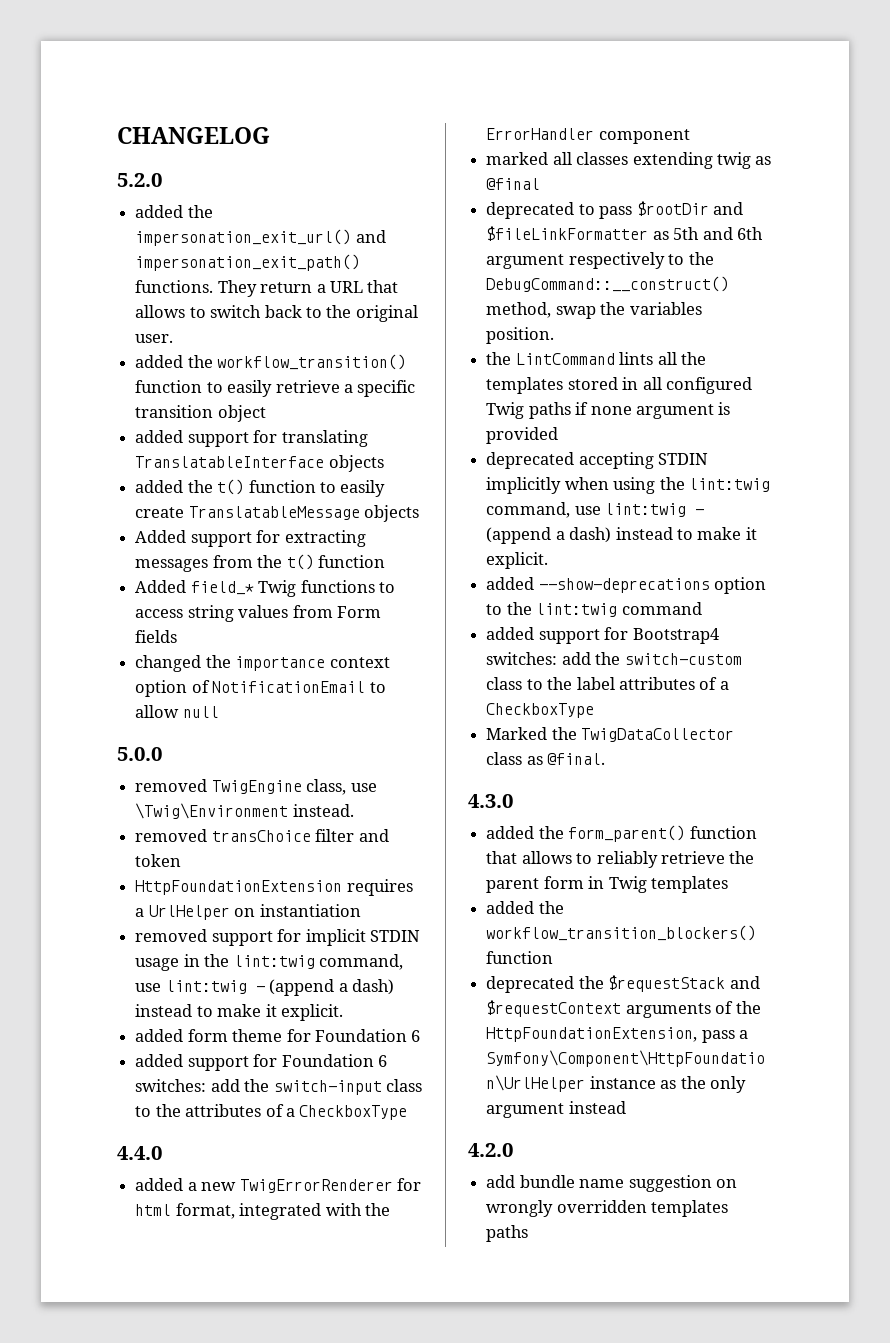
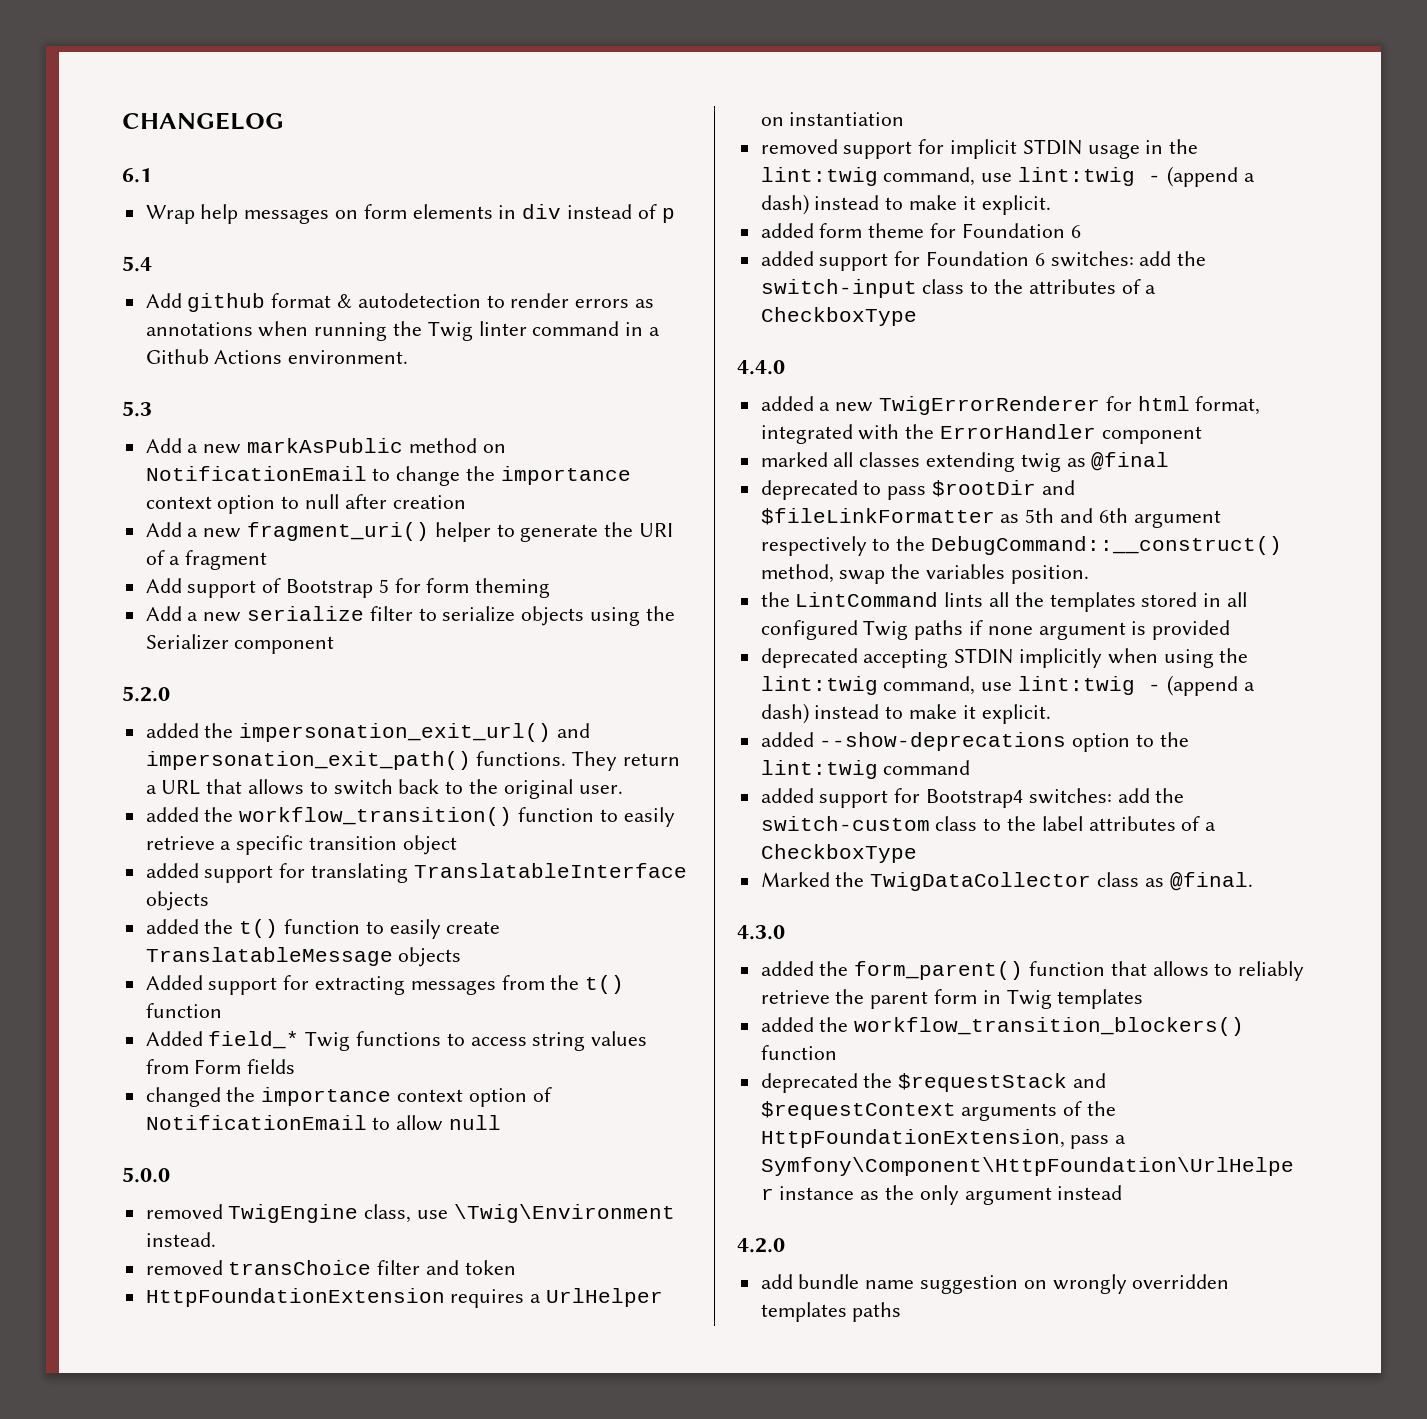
(270, 135) none -> [122,168,152,183] [145,204,675,224] [122,256,152,272] [145,293,655,312] [145,321,661,341] [145,349,409,364] [122,401,152,417] [145,438,506,454] [145,466,631,486] [145,494,466,514] [145,522,674,542] [145,550,268,570] [145,578,551,598] [145,606,675,626] [145,634,335,654] // 6.1 // Wrap help messages on form elements in div instead of p // 5.4 // Add github format & autodetection to render errors as annotations when running the Twig linter command in a Github Actions environment. // 5.3 // Add a new markAsPublic method on NotificationEmail to change the importance context option to null after creation // Add a new fragment_uri() helper to generate the URI of a fragment // Add support of Bootstrap 5 for form theming // Add a new serialize filter to serialize objects using the Serializer component

